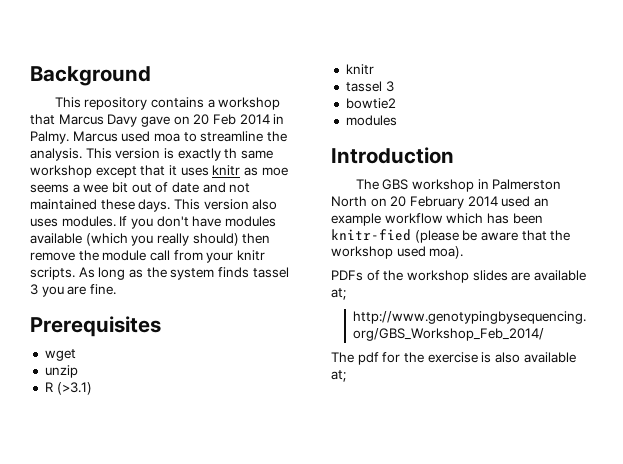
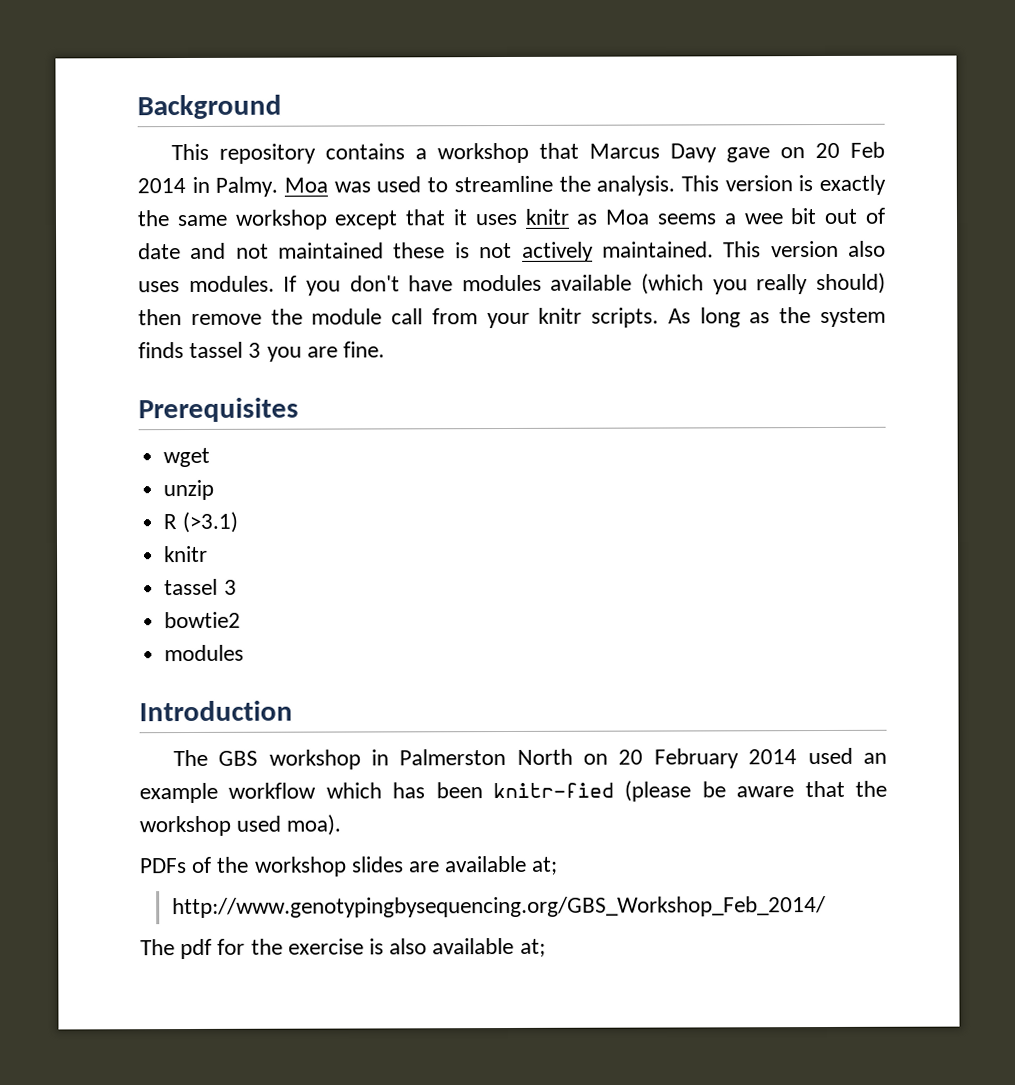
[72,131,180,142] Marcus used moa -> [284,176,422,193] Moa was used
[224,148,238,159] th -> [137,210,170,227] the
[261,167,288,176] moe -> [605,209,651,225] Moa
[138,199,171,212] days. -> [454,241,714,262] is not actively maintained.

